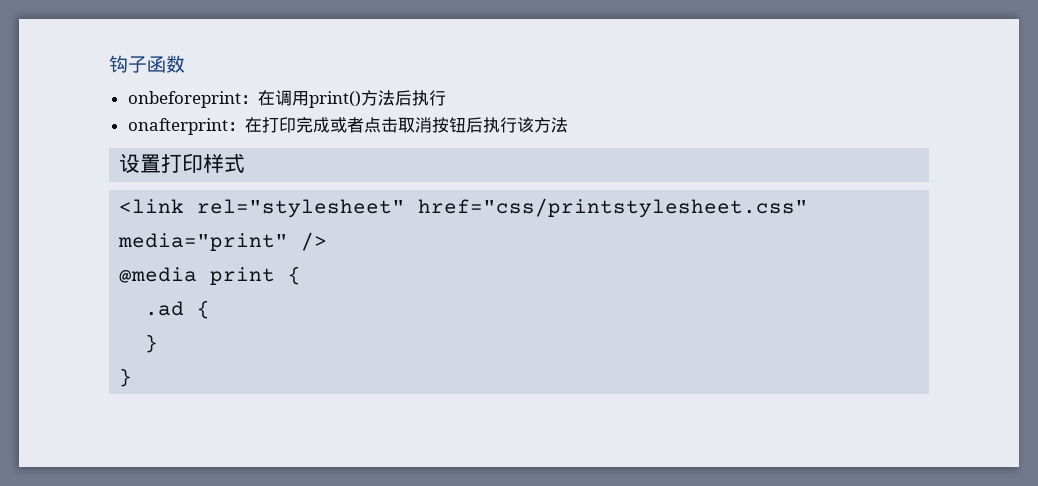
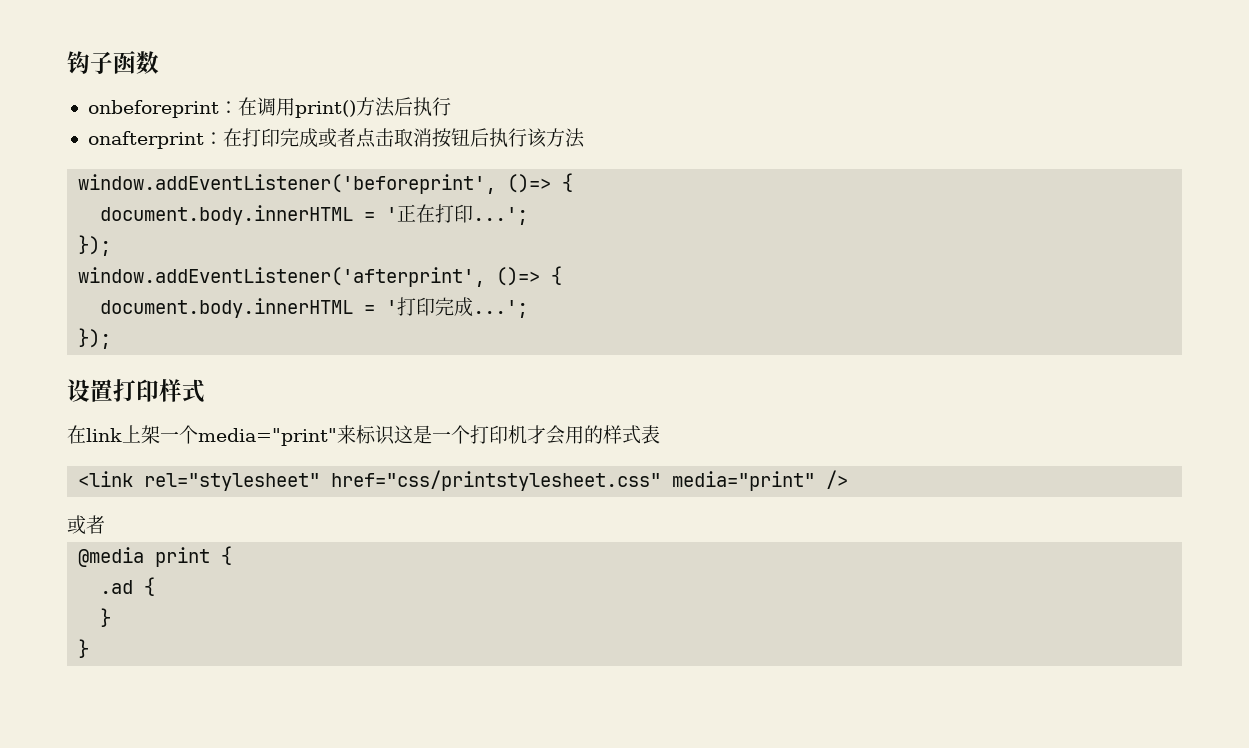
[119,153,246,173] 设置打印样式 -> [78,173,574,194] [100,204,529,225] [78,235,112,256] [78,266,563,287] [100,297,529,318] [78,328,112,349] [67,379,205,403] [67,425,660,446] window.addEventListener('beforeprint', ()=> { // document.body.innerHTML = '正在打印...'; // }); // window.addEventListener('afterprint', ()=> { // document.body.innerHTML = '打印完成...'; // }); // 设置打印样式 // 在link上架一个media="print"来标识这是一个打印机才会用的样式表
(328, 241) none -> [67,515,105,535] // 或者

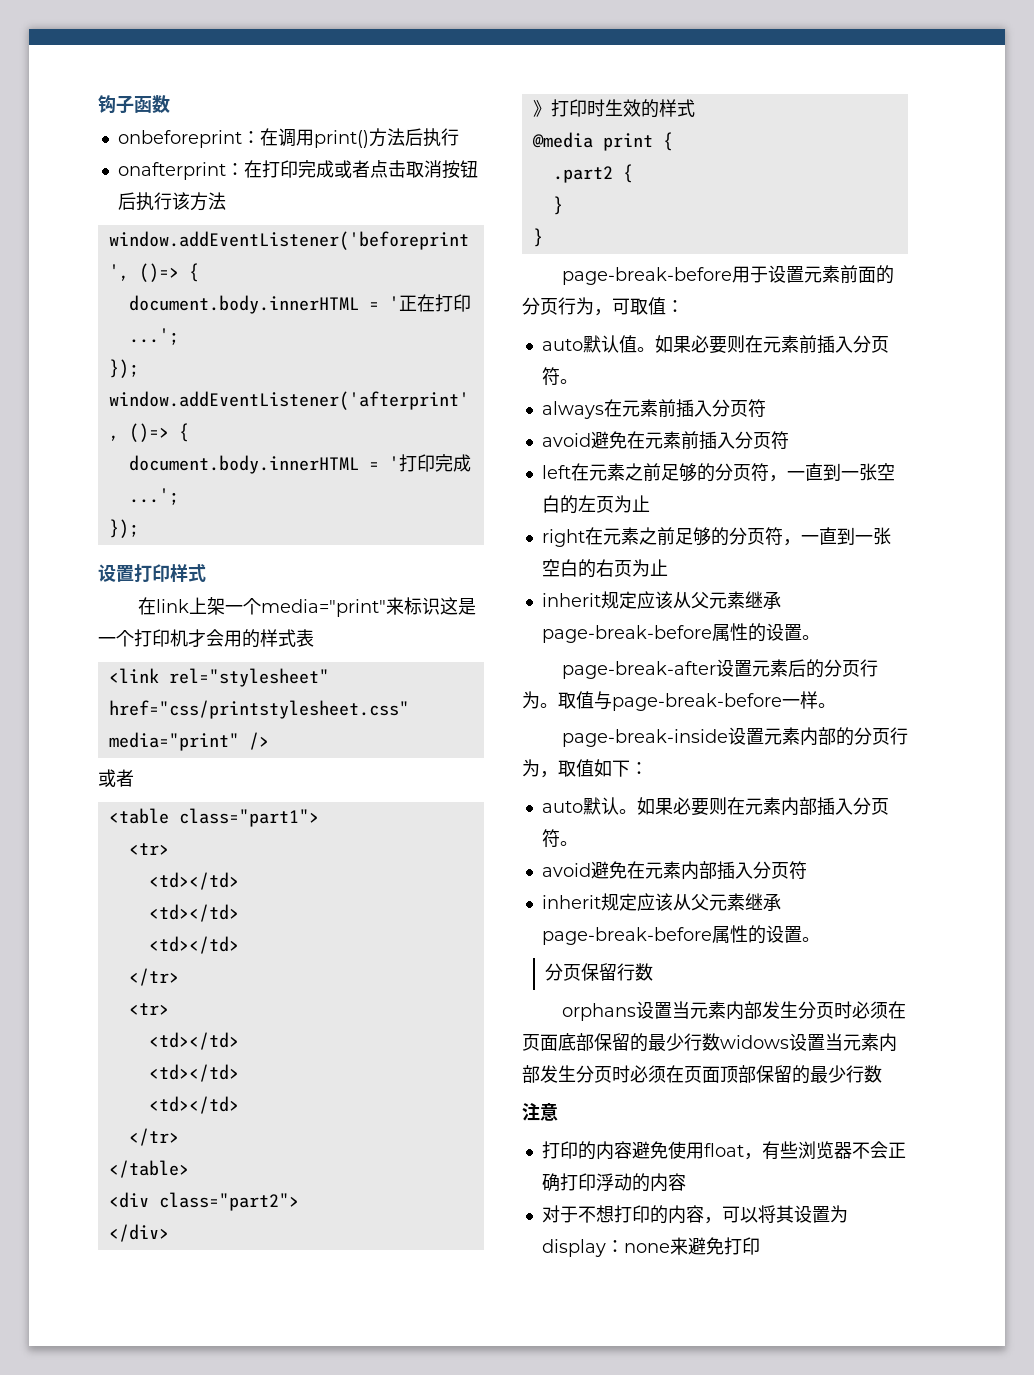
(105, 524) none -> [108,808,319,827] [128,843,169,855] [148,872,239,890] [148,904,239,922] [148,936,239,954] [128,968,179,986] [128,1003,169,1015] [148,1032,239,1050] [148,1064,239,1082] [148,1096,239,1114] [128,1128,179,1146] [108,1160,189,1178] [108,1192,299,1211] [108,1224,169,1242] [532,99,695,118] // <table class="part1"> // <tr> // <td></td> // <td></td> // <td></td> // </tr> // <tr> // <td></td> // <td></td> // <td></td> // </tr> // </table> // <div class="part2"> // </div> // 》打印时生效的样式
[100,580,134,594] .ad -> [552,166,613,183] .part2
(90, 648) none -> [561,265,894,285] [522,297,684,316] [541,335,889,354] [541,367,578,386] [541,399,766,419] [541,431,789,450] [541,463,895,482] [541,495,650,514] [541,527,891,547] [541,559,668,578] [541,591,781,609] [541,623,820,643] [561,659,878,679] [522,691,836,711] [561,727,908,747] [522,759,648,778] [541,797,889,816] [541,829,578,848] [541,861,807,880] [541,893,781,911] [541,925,820,945] [545,963,654,981] [561,1001,906,1021] [522,1033,897,1052] [522,1065,882,1084] [522,1103,558,1121] [541,1141,906,1160] [541,1173,686,1192] [541,1205,848,1224] [541,1237,760,1257] // page-break-before用于设置元素前面的分页行为，可取值： // auto默认值。如果必要则在元素前插入分页符。 // always在元素前插入分页符 // avoid避免在元素前插入分页符 // left在元素之前足够的分页符，一直到一张空白的左页为止 // right在元素之前足够的分页符，一直到一张空白的右页为止 // inherit规定应该从父元素继承page-break-before属性的设置。 // page-break-after设置元素后的分页行为。取值与page-break-before一样。 // page-break-inside设置元素内部的分页行为，取值如下： // auto默认。如果必要则在元素内部插入分页符。 // avoid避免在元素内部插入分页符 // inherit规定应该从父元素继承page-break-before属性的设置。 // 分页保留行数 // orphans设置当元素内部发生分页时必须在页面底部保留的最少行数widows设置当元素内部发生分页时必须在页面顶部保留的最少行数 // 注意 // 打印的内容避免使用float，有些浏览器不会正确打印浮动的内容 // 对于不想打印的内容，可以将其设置为display：none来避免打印

